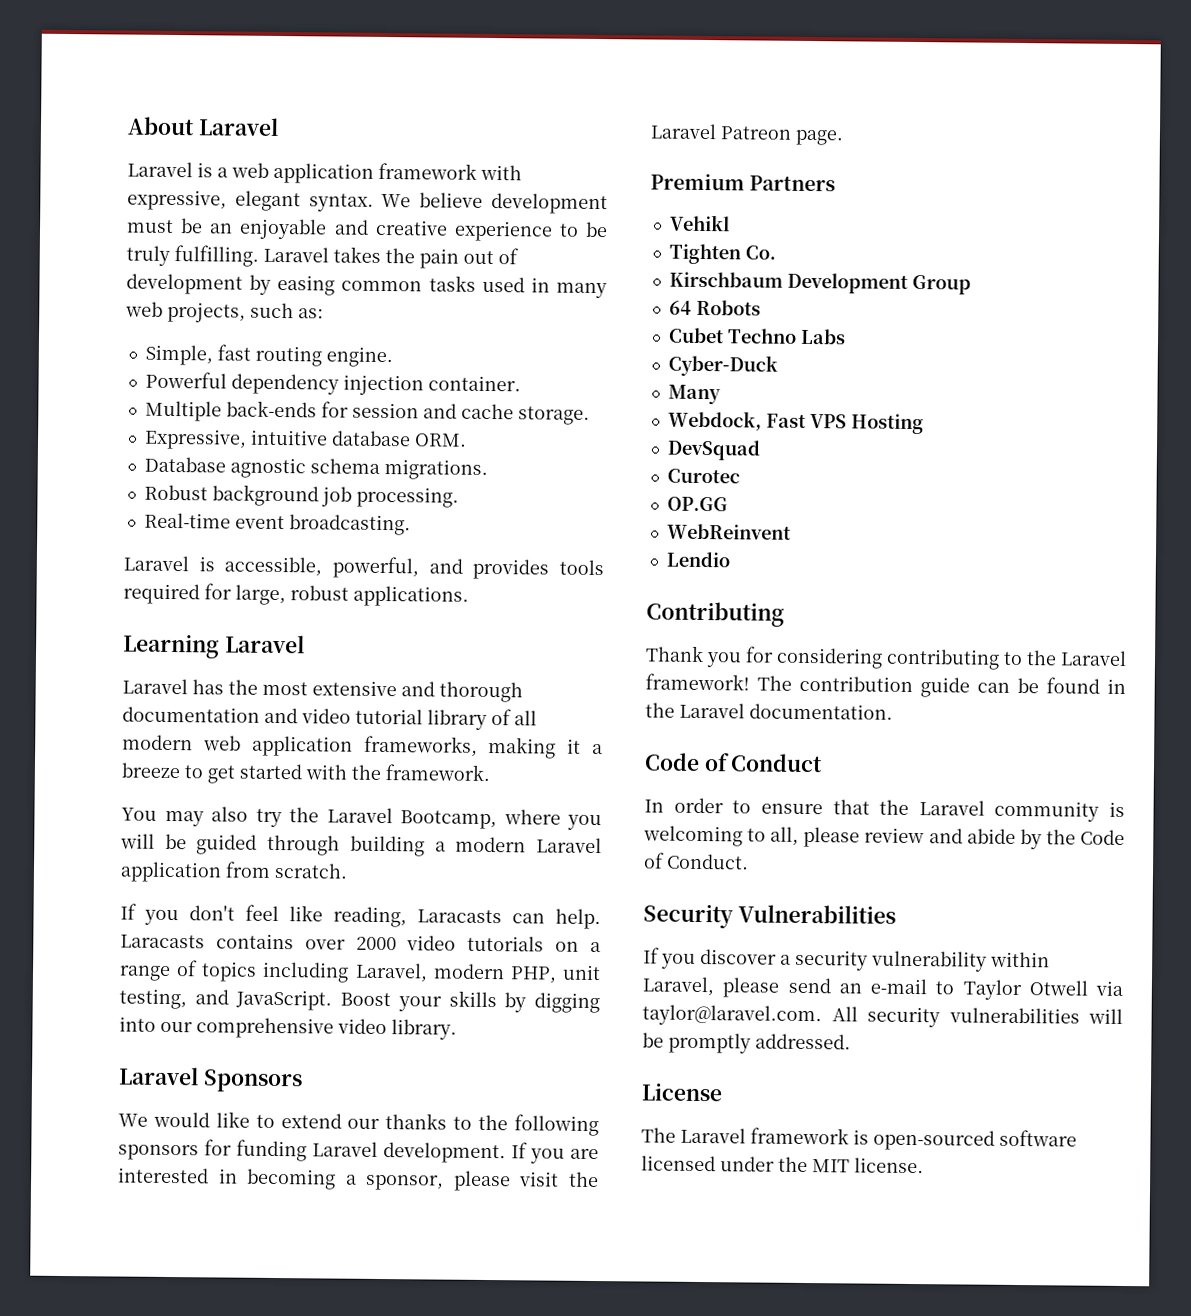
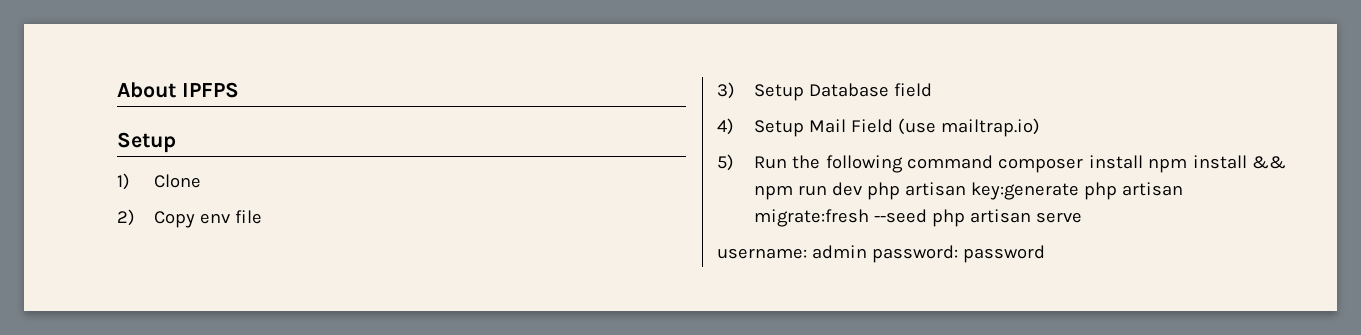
[197,117,279,136] [127,161,522,184] [127,189,608,215] [126,218,608,242] [126,245,519,269] [126,273,608,299] [125,301,324,323] [144,344,393,368] [144,371,521,396] [144,400,590,425] [143,428,467,450] [143,456,488,480] [143,484,459,508] [143,512,411,536] [123,555,604,580] [123,583,469,607] [122,633,305,659] [122,678,523,703] [122,706,537,730] [122,734,603,759] [121,762,490,784] [121,806,602,831] [120,833,602,857] [120,861,348,883] [120,903,601,930] [120,933,601,953] [119,960,601,984] [119,988,600,1014] [119,1016,457,1040] [118,1066,303,1093] [118,1111,600,1137] [118,1139,599,1164] [118,1167,599,1192] [650,123,843,146] [650,173,837,192] [669,214,730,232] [668,243,776,265] [668,271,971,295] [668,299,761,316] [667,327,846,345] [667,354,778,377] [667,384,721,405] [667,410,924,435] [666,439,761,461] [666,468,740,484] [666,496,728,512] [666,523,791,540] [665,551,731,568] [646,601,785,627] [645,645,1127,670] [645,673,1126,698] [645,702,893,720] [644,752,824,773] [644,797,1125,822] [643,825,1125,850] [644,852,749,870] [643,903,896,929] [643,947,1050,972] [642,976,1123,1001] [642,1004,1123,1028] [642,1032,851,1054] [641,1082,722,1102] [641,1127,1077,1151] [641,1155,924,1174] Laravel // Laravel is a web application framework with expressive, elegant syntax. We believe development must be an enjoyable and creative experience to be truly fulfilling. Laravel takes the pain out of development by easing common tasks used in many web projects, such as: // Simple, fast routing engine. // Powerful dependency injection container. // Multiple back-ends for session and cache storage. // Expressive, intuitive database ORM. // Database agnostic schema migrations. // Robust background job processing. // Real-time event broadcasting. // Laravel is accessible, powerful, and provides tools required for large, robust applications. // Learning Laravel // Laravel has the most extensive and thorough documentation and video tutorial library of all modern web application frameworks, making it a breeze to get started with the framework. // You may also try the Laravel Bootcamp, where you will be guided through building a modern Laravel application from scratch. // If you don't feel like reading, Laracasts can help. Laracasts contains over 2000 video tutorials on a range of topics including Laravel, modern PHP, unit testing, and JavaScript. Boost your skills by digging into our comprehensive video library. // Laravel Sponsors // We would like to extend our thanks to the following sponsors for funding Laravel development. If you are interested in becoming a sponsor, please visit the Laravel Patreon page. // Premium Partners // Vehikl // Tighten Co. // Kirschbaum Development Group // 64 Robots // Cubet Techno Labs // Cyber-Duck // Many // Webdock, Fast VPS Hosting // DevSquad // Curotec // OP.GG // WebReinvent // Lendio // Contributing // Thank you for considering contributing to the Laravel framework! The contribution guide can be found in the Laravel documentation. // Code of Conduct // In order to ensure that the Laravel community is welcoming to all, please review and abide by the Code of Conduct. // Security Vulnerabilities // If you discover a security vulnerability within Laravel, please send an e-mail to Taylor Otwell via taylor@laravel.com. All security vulnerabilities will be promptly addressed. // License // The Laravel framework is open-sourced software licensed under the MIT license. -> [181,82,239,98] [117,132,176,153] [117,173,201,190] [117,209,262,228] [717,82,932,101] [717,118,1040,137] [717,154,1286,173] [753,182,1183,200] [753,209,1082,227] [717,245,1045,263] IPFPS // Setup // 1) Clone // 2) Copy env file // 3) Setup Database field // 4) Setup Mail Field (use mailtrap.io) // 5) Run the following command composer install npm install && npm run dev php artisan key:generate php artisan migrate:fresh --seed php artisan serve // username: admin password: password

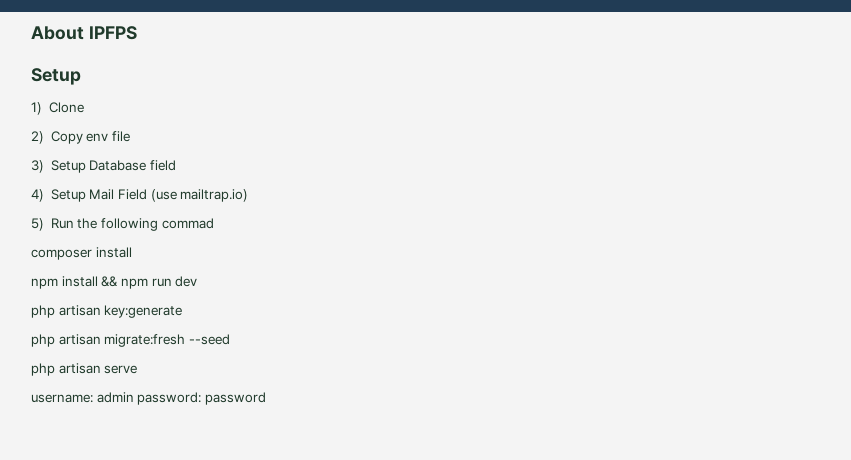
[906,155,993,169] command -> [161,218,214,229] commad //
(1143, 162) none -> (132, 252) //
(862, 189) none -> (198, 281) //
(1079, 191) none -> (183, 311) //
(927, 216) none -> (230, 339) //

